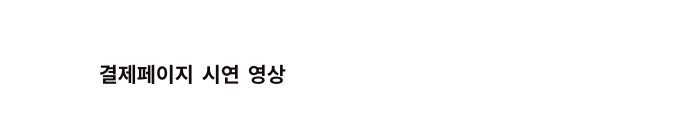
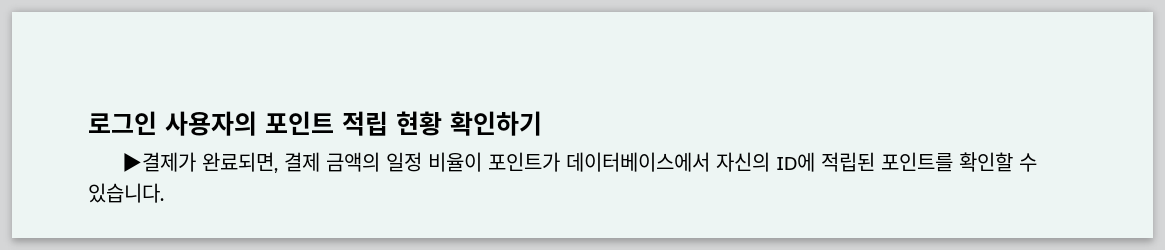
[99,64,286,84] 결제페이지 시연 영상 -> [88,111,542,136] [121,152,1037,173] [88,183,164,203] 로그인 사용자의 포인트 적립 현황 확인하기 // ▶결제가 완료되면, 결제 금액의 일정 비율이 포인트가 데이터베이스에서 자신의 ID에 적립된 포인트를 확인할 수 있습니다.

